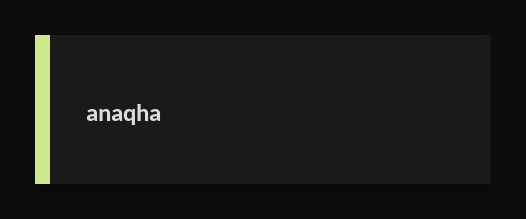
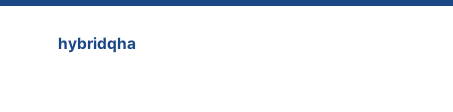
[86,104,161,125] anaqha -> [58,37,136,53] hybridqha

